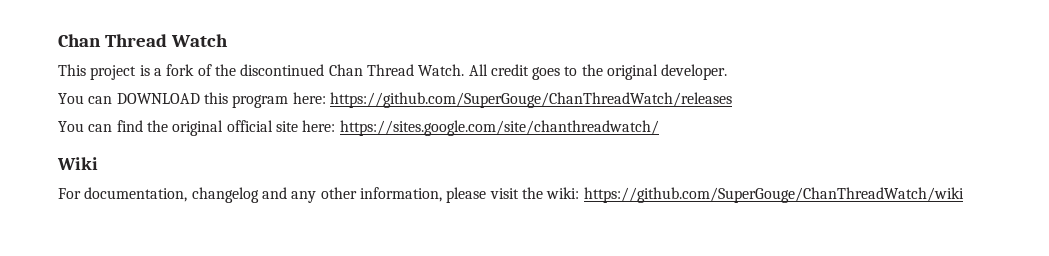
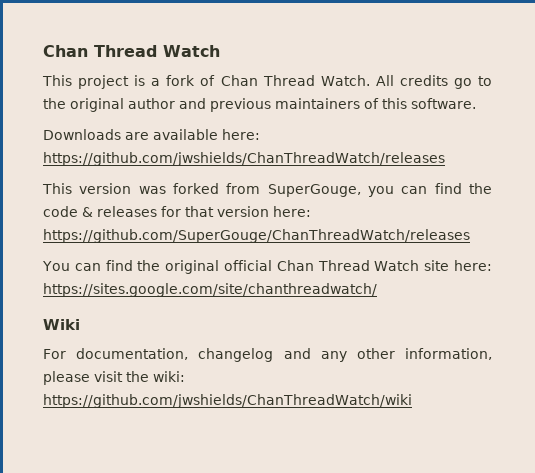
[214,64,325,76] the discontinued -> (216, 80) none
[490,64,561,80] credit goes -> [399,75,472,89] credits go
[661,64,728,80] [58,92,289,108] developer. // You can DOWNLOAD this program -> [128,98,476,112] [43,129,260,140] [43,152,445,166] [42,183,492,197] [43,206,269,217] author and previous maintainers of this software. // Downloads are available here: https://github.com/jwshields/ChanThreadWatch/releases // This version was forked from SuperGouge, you can find the code & releases for that version
(273, 126) none -> [276,260,420,271] Chan Thread Watch
[583,187,964,203] https://github.com/SuperGouge/ChanThreadWatch/wiki -> [43,394,412,408] https://github.com/jwshields/ChanThreadWatch/wiki

